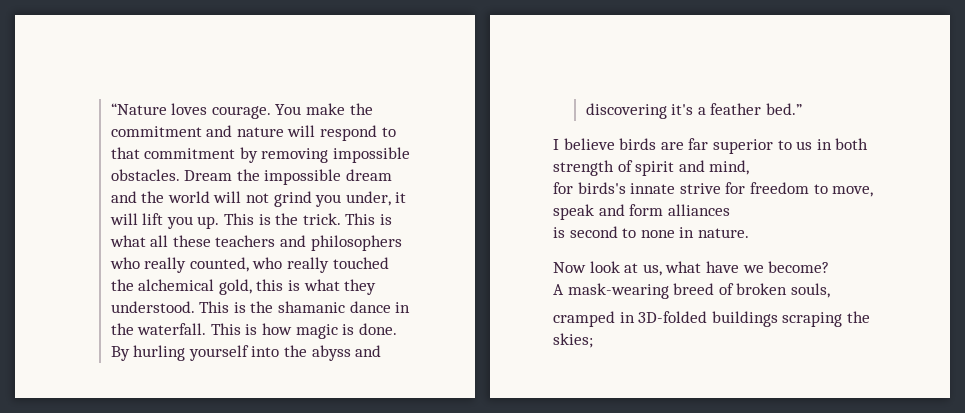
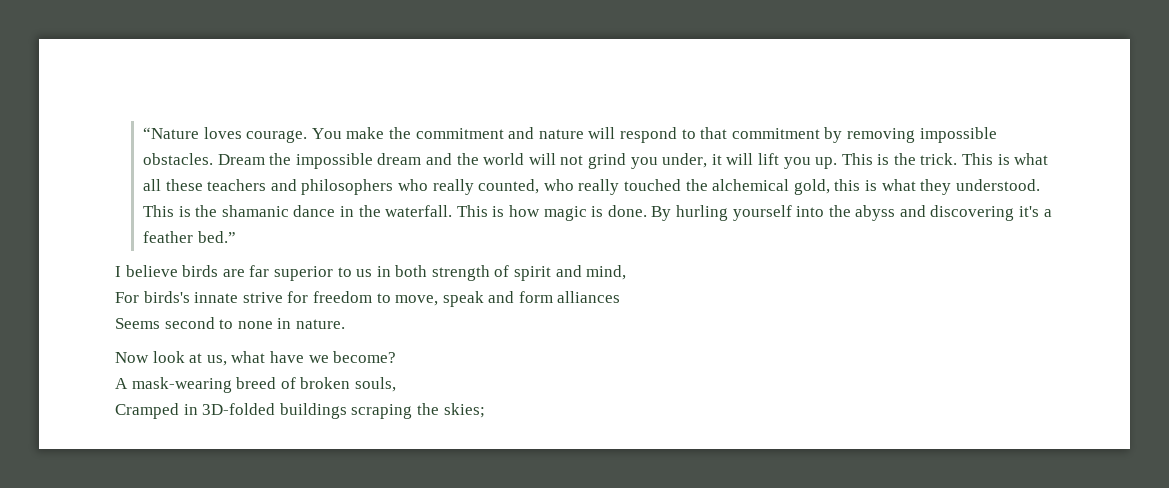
[553,182,573,194] for -> [115,292,139,303] For
[553,227,565,238] is -> [115,318,160,329] Seems
[553,311,615,327] cramped -> [115,403,179,419] Cramped

